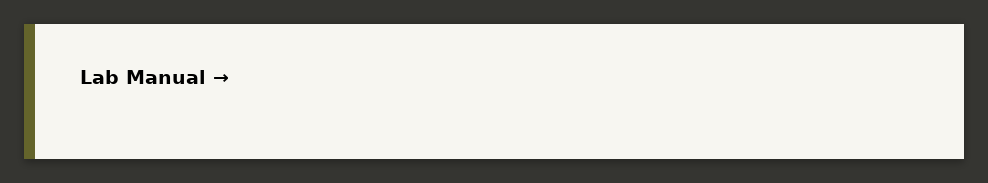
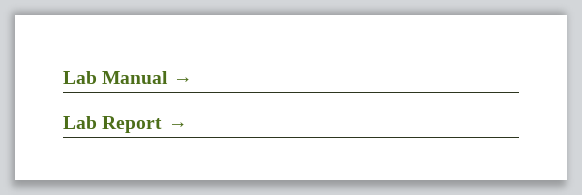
(229, 79) none -> [63,116,188,133] // Lab Report →

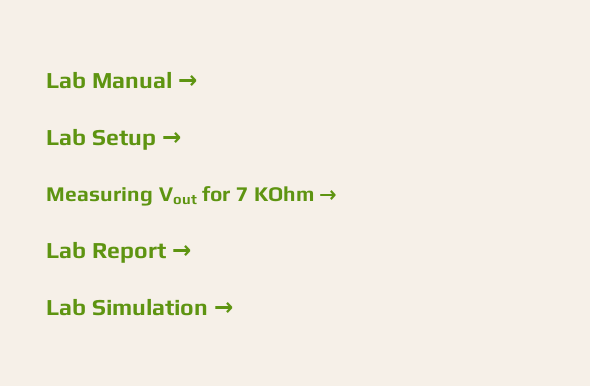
(193, 80) none -> [46,128,182,150] [46,186,338,206] // Lab Setup → // Measuring Vout for 7 KOhm →
(188, 125) none -> [46,298,234,316] // Lab Simulation →

